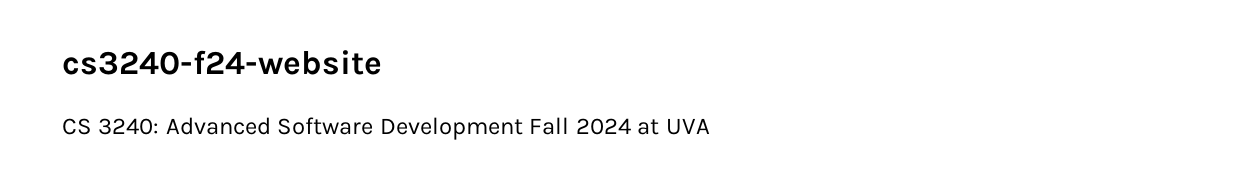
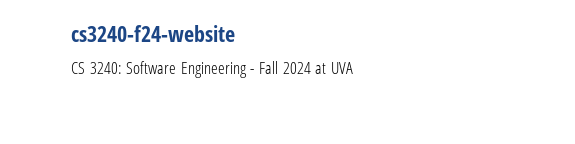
[165,117,523,140] Advanced Software Development -> [126,61,255,78] Software Engineering -

